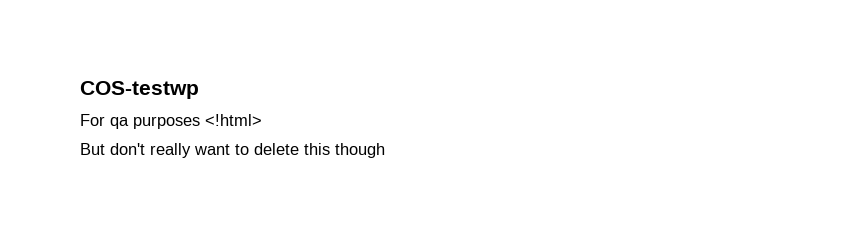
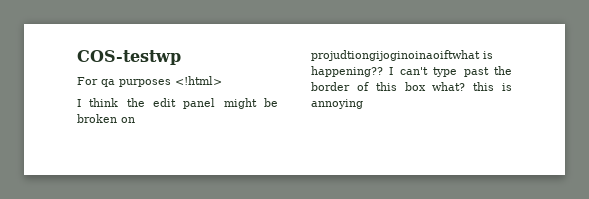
[80,143,385,158] But don't really want to delete this though -> [77,98,278,109] [77,114,135,123] [311,50,493,61] [311,66,512,77] [311,82,512,91] [311,99,363,109] I think the edit panel might be broken on projudtiongijoginoinaoiftwhat is happening?? I can't type past the border of this box what? this is annoying

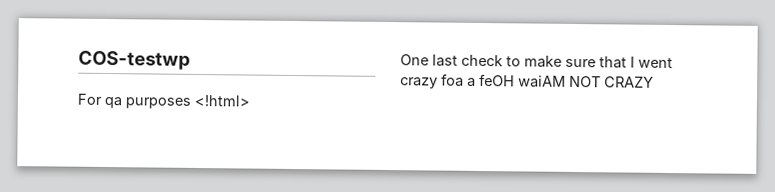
[77,98,278,109] [77,114,135,123] [311,50,493,61] [311,66,512,77] [311,82,512,91] [311,99,363,109] I think the edit panel might be broken on projudtiongijoginoinaoiftwhat is happening?? I can't type past the border of this box what? this is annoying -> [400,54,673,69] [400,73,654,89] One last check to make sure that I went crazy foa a feOH waiAM NOT CRAZY

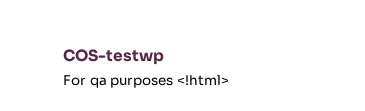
[400,54,673,69] [400,73,654,89] // One last check to make sure that I went crazy foa a feOH waiAM NOT CRAZY -> (229, 80) none

